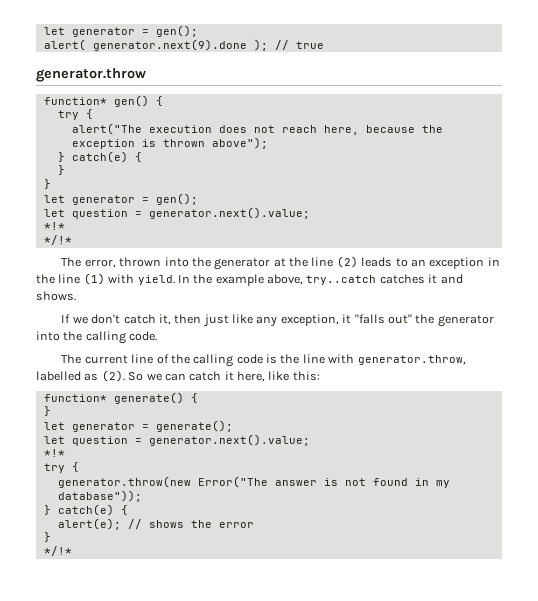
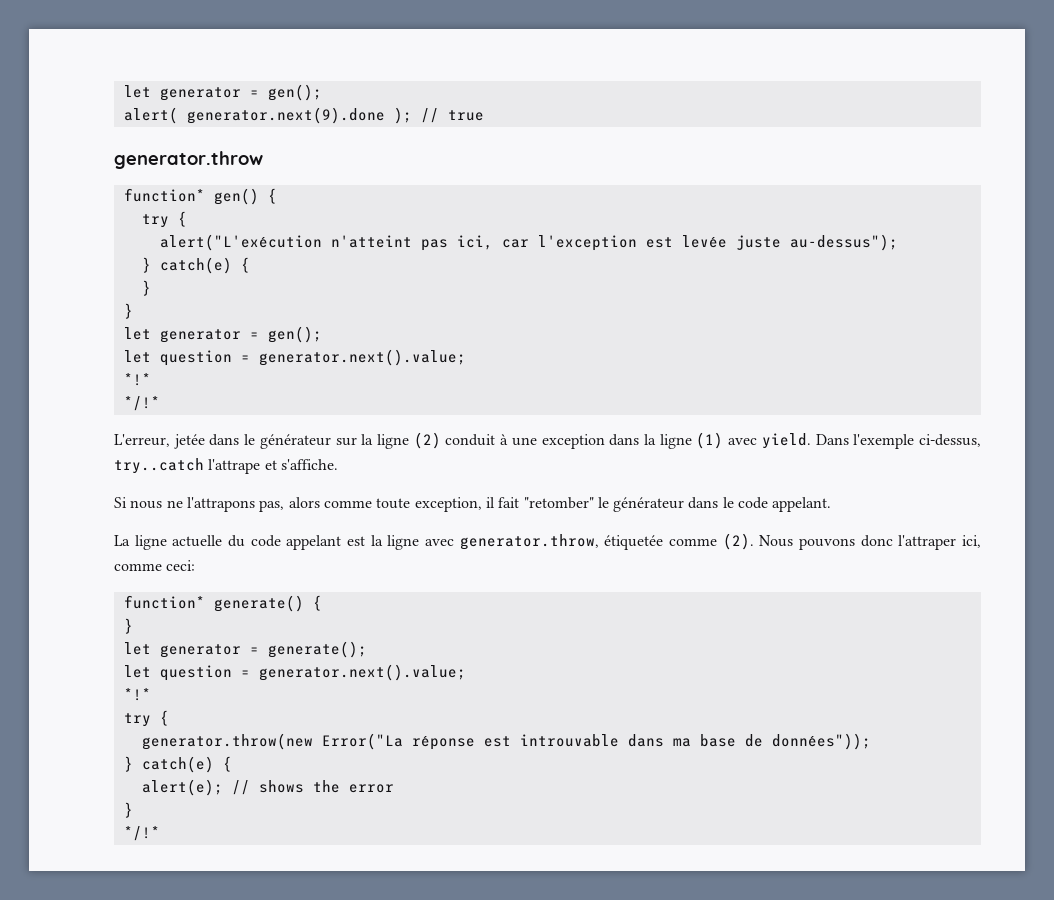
[71,123,443,135] [71,137,268,149] alert("The execution does not reach here, because the exception is thrown above"); -> [159,234,898,251] alert("L'exécution n'atteint pas ici, car l'exception est levée juste au-dessus");
[61,256,500,270] [36,273,463,286] [36,291,76,301] [61,314,494,327] [36,331,158,344] [61,354,466,367] [36,370,320,382] The error, thrown into the generator at the line (2) leads to an exception in the line (1) with yield. In the example above, try..catch catches it and shows. // If we don't catch it, then just like any exception, it "falls out" the generator into the calling code. // The current line of the calling code is the line with generator.throw, labelled as (2). So we can catch it here, like this: -> [114,432,981,449] [114,458,338,474] [114,497,832,512] [114,533,981,550] [114,560,196,571] L'erreur, jetée dans le générateur sur la ligne (2) conduit à une exception dans la ligne (1) avec yield. Dans l'exemple ci-dessus, try..catch l'attrape et s'affiche. // Si nous ne l'attrapons pas, alors comme toute exception, il fait "retomber" le générateur dans le code appelant. // La ligne actuelle du code appelant est la ligne avec generator.throw, étiquetée comme (2). Nous pouvons donc l'attraper ici, comme ceci:
[197,476,450,488] [57,490,142,502] Error("The answer is not found in my database")); -> [321,733,871,750] Error("La réponse est introuvable dans ma base de données"));

